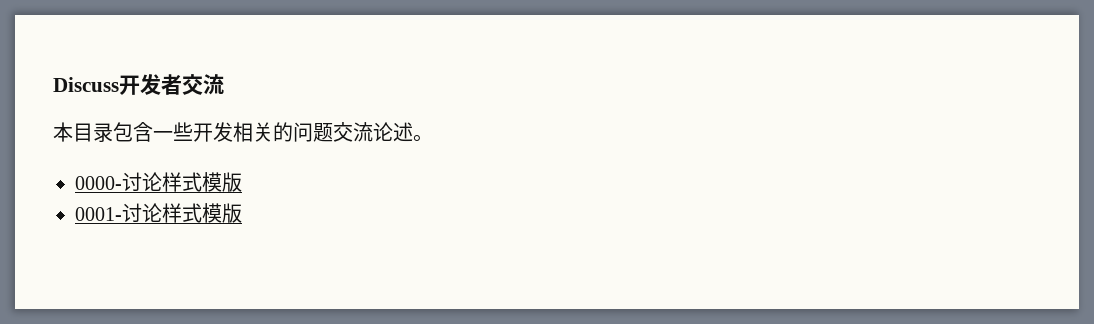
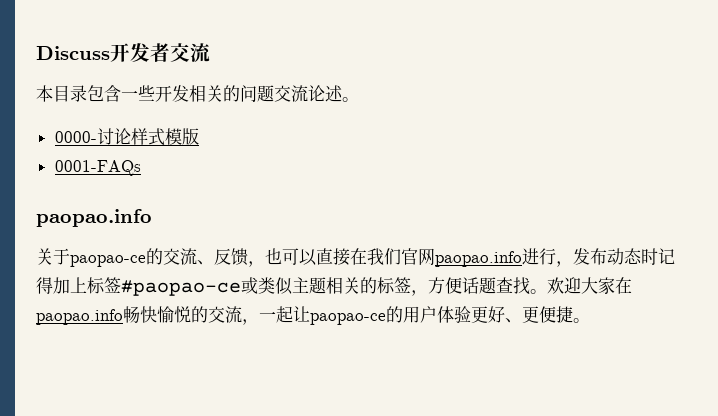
[75,203,242,223] 0001-讨论样式模版 -> [54,160,141,176] [36,209,152,227] [36,248,675,267] [36,277,632,296] [36,306,590,325] 0001-FAQs // paopao.info // 关于paopao-ce的交流、反馈，也可以直接在我们官网paopao.info进行，发布动态时记得加上标签#paopao-ce或类似主题相关的标签，方便话题查找。欢迎大家在paopao.info畅快愉悦的交流，一起让paopao-ce的用户体验更好、更便捷。

